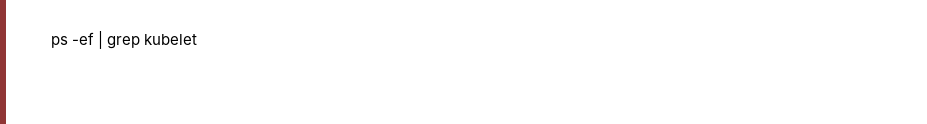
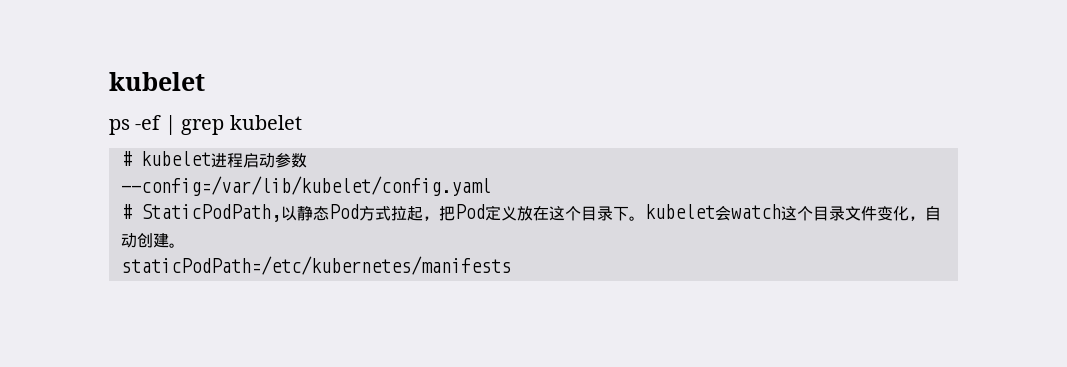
(51, 42) none -> [109,72,205,91] kubelet //
(198, 39) none -> [121,151,307,168] [121,176,491,196] [121,204,941,222] [121,233,185,248] [121,256,511,275] // # kubelet进程启动参数 // --config=/var/lib/kubelet/config.yaml // # StaticPodPath,以静态Pod方式拉起，把Pod定义放在这个目录下。kubelet会watch这个目录文件变化，自动创建。 // staticPodPath=/etc/kubernetes/manifests

